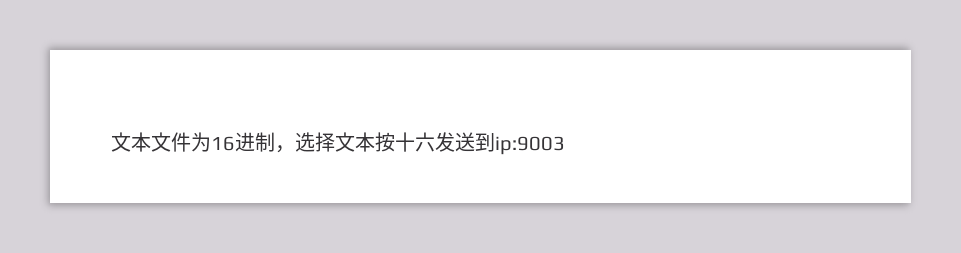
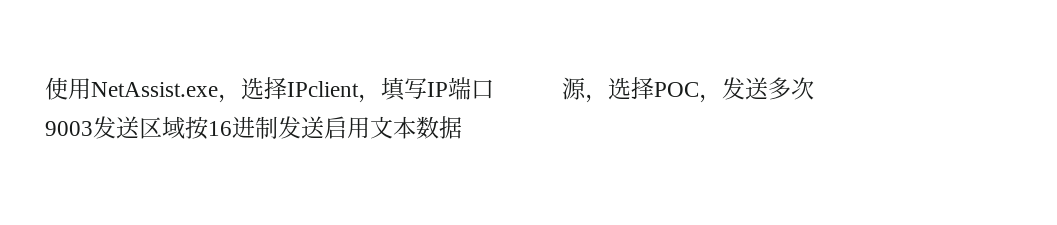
[111,132,565,155] 文本文件为16进制，选择文本按十六发送到ip:9003 -> [45,77,494,103] [45,116,462,140] [562,77,814,103] 使用NetAssist.exe，选择IPclient，填写IP端口9003发送区域按16进制发送启用文本数据源，选择POC，发送多次

